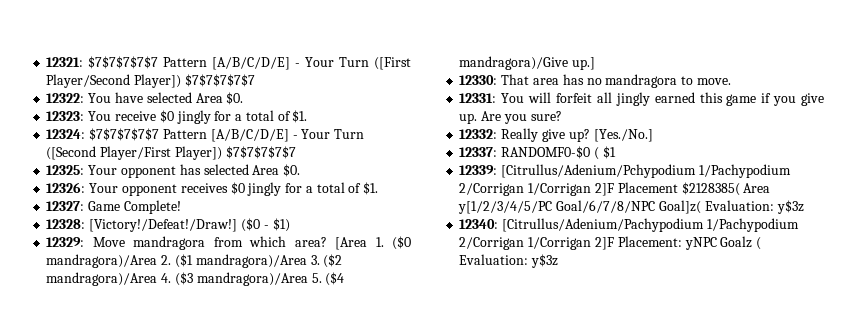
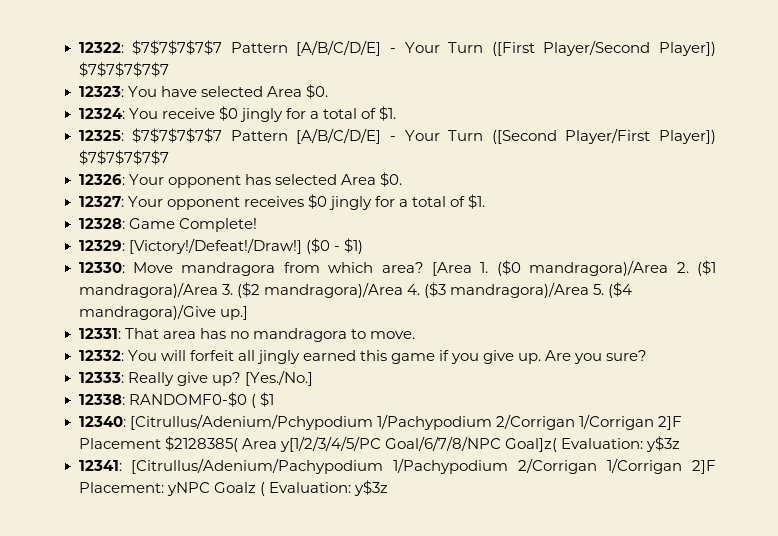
[46,57,84,67] 12321: -> [78,42,124,53] 12322:
[46,93,85,103] 12322: -> [78,86,124,97] 12323:
[46,111,85,121] 12323: -> [78,108,125,119] 12324:
[46,129,86,139] 12324: -> [78,130,124,141] 12325:
[46,165,85,175] 12325: -> [78,174,125,185] 12326:
[46,182,86,193] 12326: -> [78,196,124,207] 12327:
[46,201,85,211] 12327: -> [78,218,125,229] 12328:
[46,219,86,229] 12328: -> [78,240,125,251] 12329:
[46,237,85,247] 12329: -> [78,262,125,273] 12330:
[459,75,498,85] 12330: -> [78,328,121,339] 12331:
[459,93,497,103] 12331: -> [78,350,124,361] 12332:
[459,129,498,139] 12332: -> [78,372,124,383] 12333:
[459,147,498,157] 12337: -> [78,394,125,405] 12338:
[459,165,498,175] 12339: -> [78,416,126,427] 12340:
[459,219,499,229] 12340: -> [78,460,122,471] 12341:

